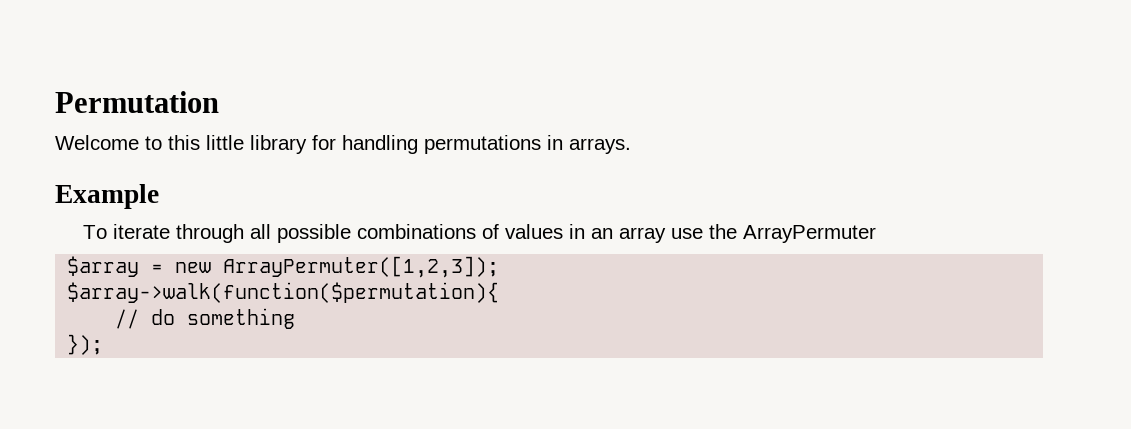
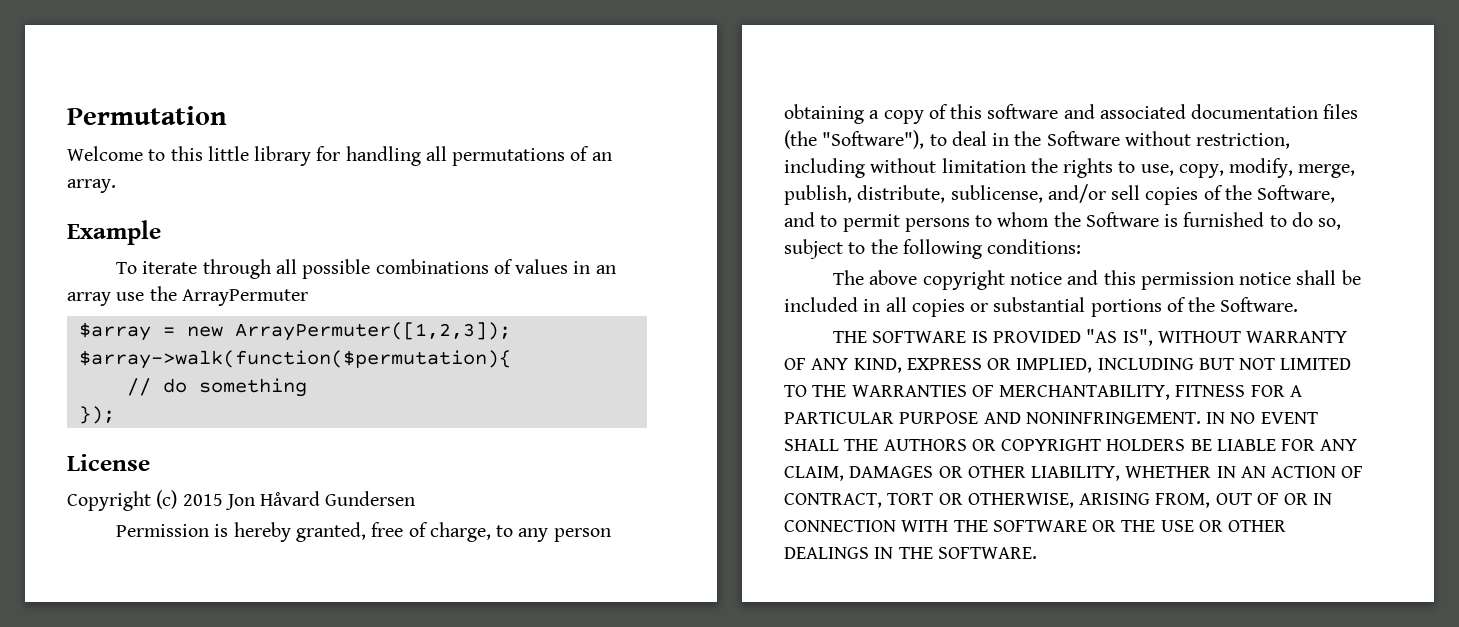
[424,135,631,154] permutations in arrays. -> [425,146,612,166] [67,179,116,193] all permutations of an array.
(104, 344) none -> [67,454,150,471] [67,490,416,511] [116,522,611,542] [784,104,1359,124] [784,130,1291,149] [784,158,1356,178] [784,184,1336,205] [784,212,1342,232] [784,239,1082,259] [833,270,1361,290] [784,297,1299,317] [833,329,1348,346] [784,358,1352,373] [784,385,1302,400] [784,412,1318,424] [784,439,1358,451] [784,466,1364,481] [784,493,1333,508] [784,520,1287,532] [784,547,1037,559] // License // Copyright (c) 2015 Jon Håvard Gundersen // Permission is hereby granted, free of charge, to any person obtaining a copy of this software and associated documentation files (the "Software"), to deal in the Software without restriction, including without limitation the rights to use, copy, modify, merge, publish, distribute, sublicense, and/or sell copies of the Software, and to permit persons to whom the Software is furnished to do so, subject to the following conditions: // The above copyright notice and this permission notice shall be included in all copies or substantial portions of the Software. // THE SOFTWARE IS PROVIDED "AS IS", WITHOUT WARRANTY OF ANY KIND, EXPRESS OR IMPLIED, INCLUDING BUT NOT LIMITED TO THE WARRANTIES OF MERCHANTABILITY, FITNESS FOR A PARTICULAR PURPOSE AND NONINFRINGEMENT. IN NO EVENT SHALL THE AUTHORS OR COPYRIGHT HOLDERS BE LIABLE FOR ANY CLAIM, DAMAGES OR OTHER LIABILITY, WHETHER IN AN ACTION OF CONTRACT, TORT OR OTHERWISE, ARISING FROM, OUT OF OR IN CONNECTION WITH THE SOFTWARE OR THE USE OR OTHER DEALINGS IN THE SOFTWARE.

